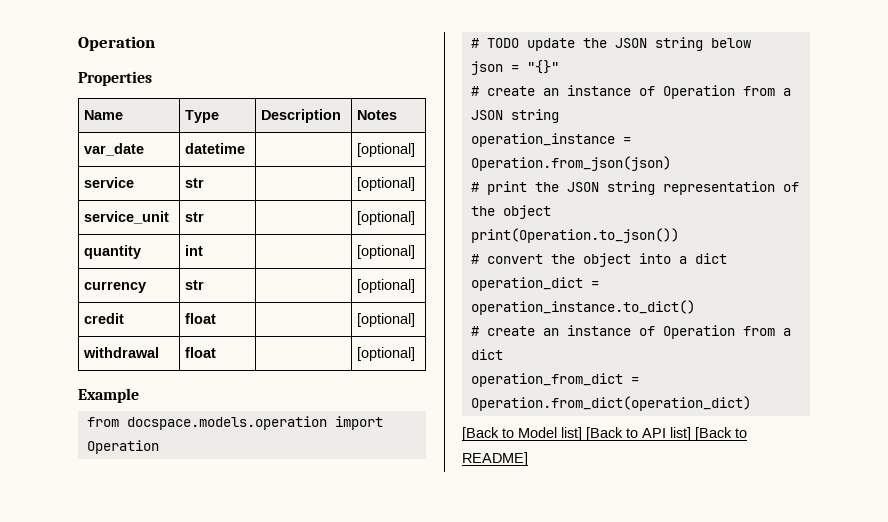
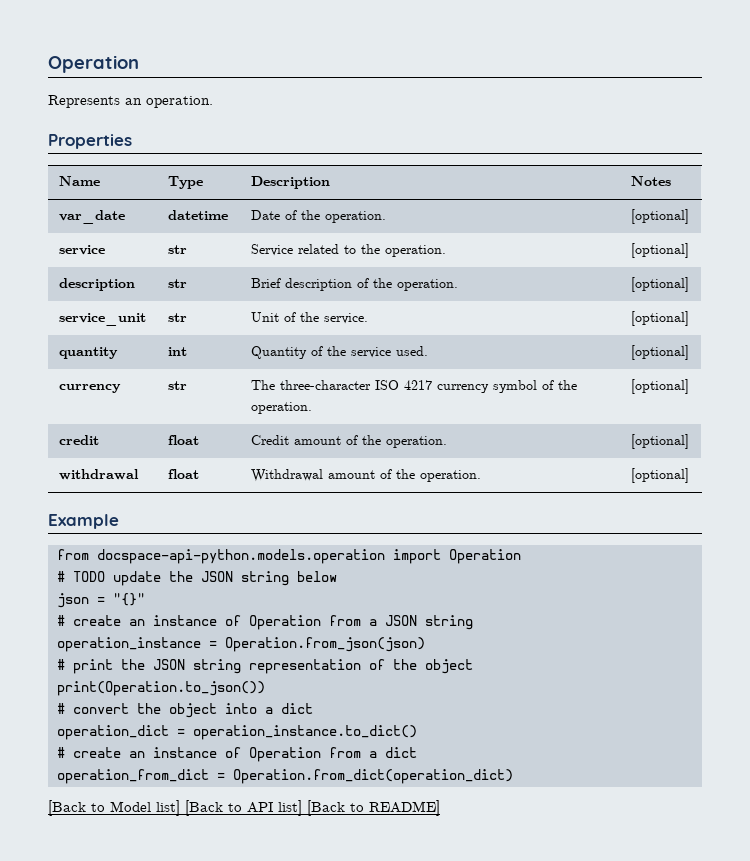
[78,36,155,51] Operation -> [48,55,139,73] [48,95,213,108] Operation // Represents an operation.
(245, 148) none -> [250,210,386,223] Date of the operation.
(204, 183) none -> [250,244,446,257] [630,243,689,258] [58,278,135,291] [167,279,187,288] [250,278,458,291] Service related to the operation. | [optional] // description | str | Brief description of the operation.
(204, 217) none -> [250,312,368,324] Unit of the service.
[356,245,415,259] [83,281,146,293] [184,280,204,290] [356,279,415,293] [83,313,124,324] [184,313,216,324] [356,313,415,327] [82,347,159,358] [184,347,216,358] | [optional] // currency | str | | [optional] // credit | float | | [optional] // withdrawal | float | -> [250,346,428,359] [630,345,689,360] [58,384,121,393] [167,381,187,390] [250,380,577,393] [250,402,312,414] [630,379,689,394] [58,435,99,445] [167,435,199,445] [250,435,447,448] [630,434,689,449] [58,469,139,480] [167,469,199,479] [250,469,481,482] Quantity of the service used. | [optional] // currency | str | The three-character ISO 4217 currency symbol of the operation. | [optional] // credit | float | Credit amount of the operation. | [optional] // withdrawal | float | Withdrawal amount of the operation.
[126,416,327,430] docspace.models.operation -> [97,549,385,564] docspace-api-python.models.operation

